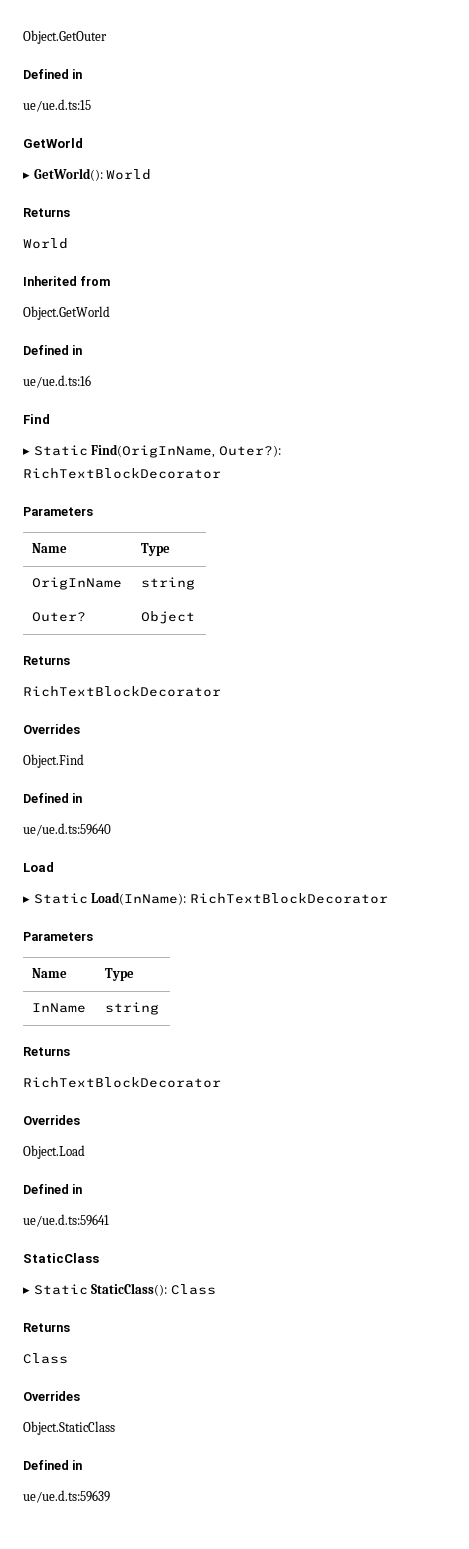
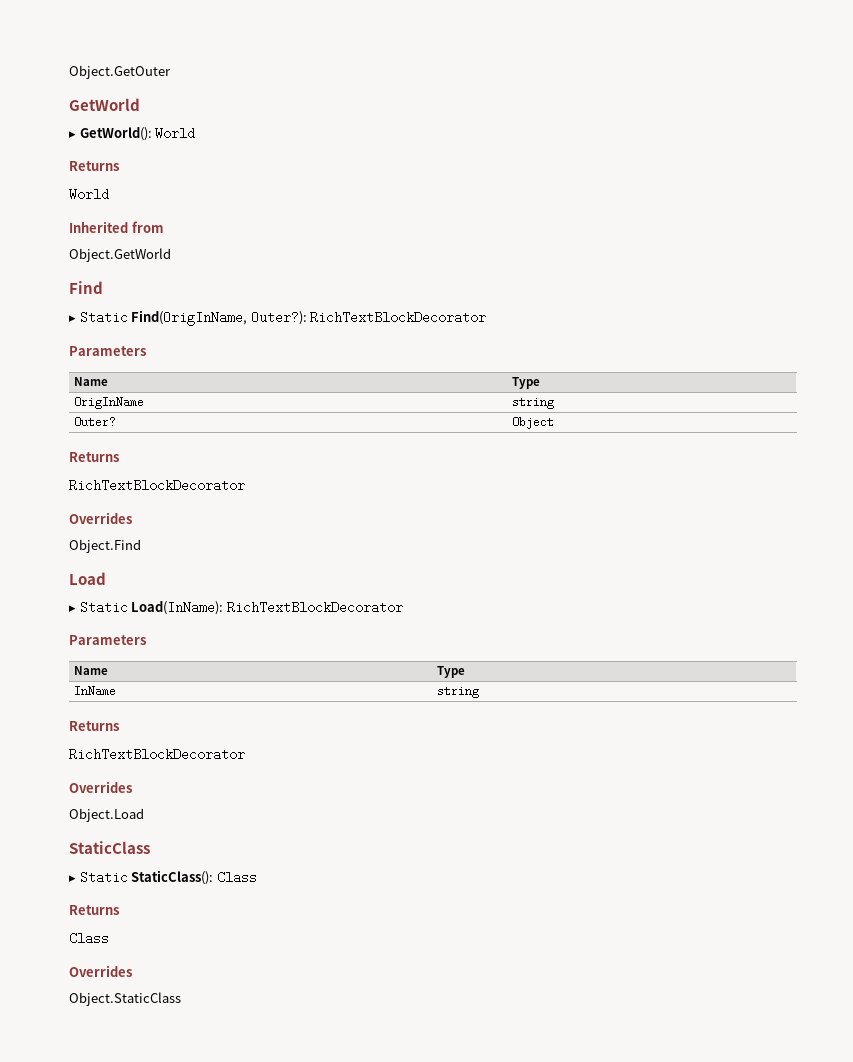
[23,69,83,79] [23,99,91,112] // Defined in // ue/ue.d.ts:15 -> (171, 72) none
[23,345,83,355] [23,375,91,388] // Defined in // ue/ue.d.ts:16 -> (171, 255) none
[23,793,83,803] [23,823,111,836] // Defined in // ue/ue.d.ts:59640 -> (141, 546) none
[23,1184,83,1194] [23,1214,109,1227] // Defined in // ue/ue.d.ts:59641 -> (144, 815) none
[23,1460,83,1470] [23,1490,110,1503] // Defined in // ue/ue.d.ts:59639 -> (181, 999) none

